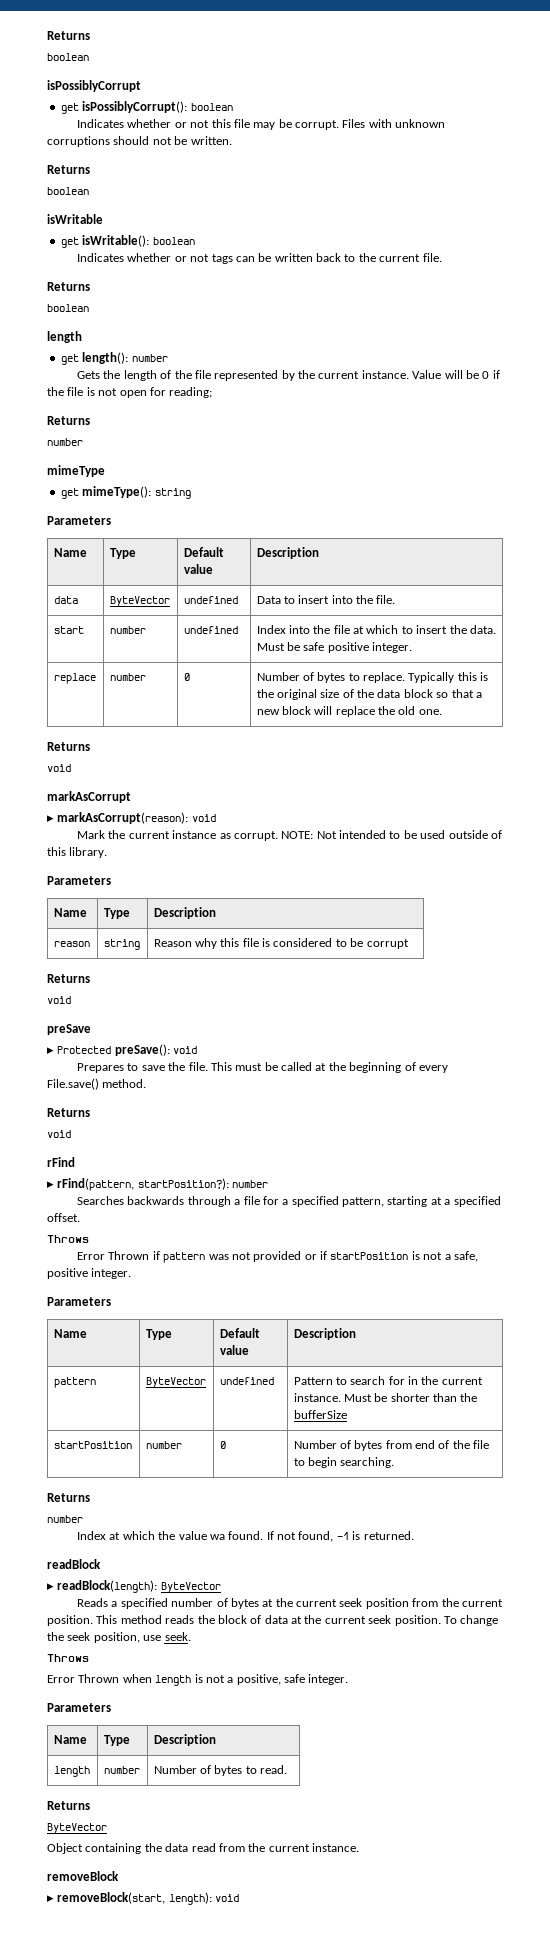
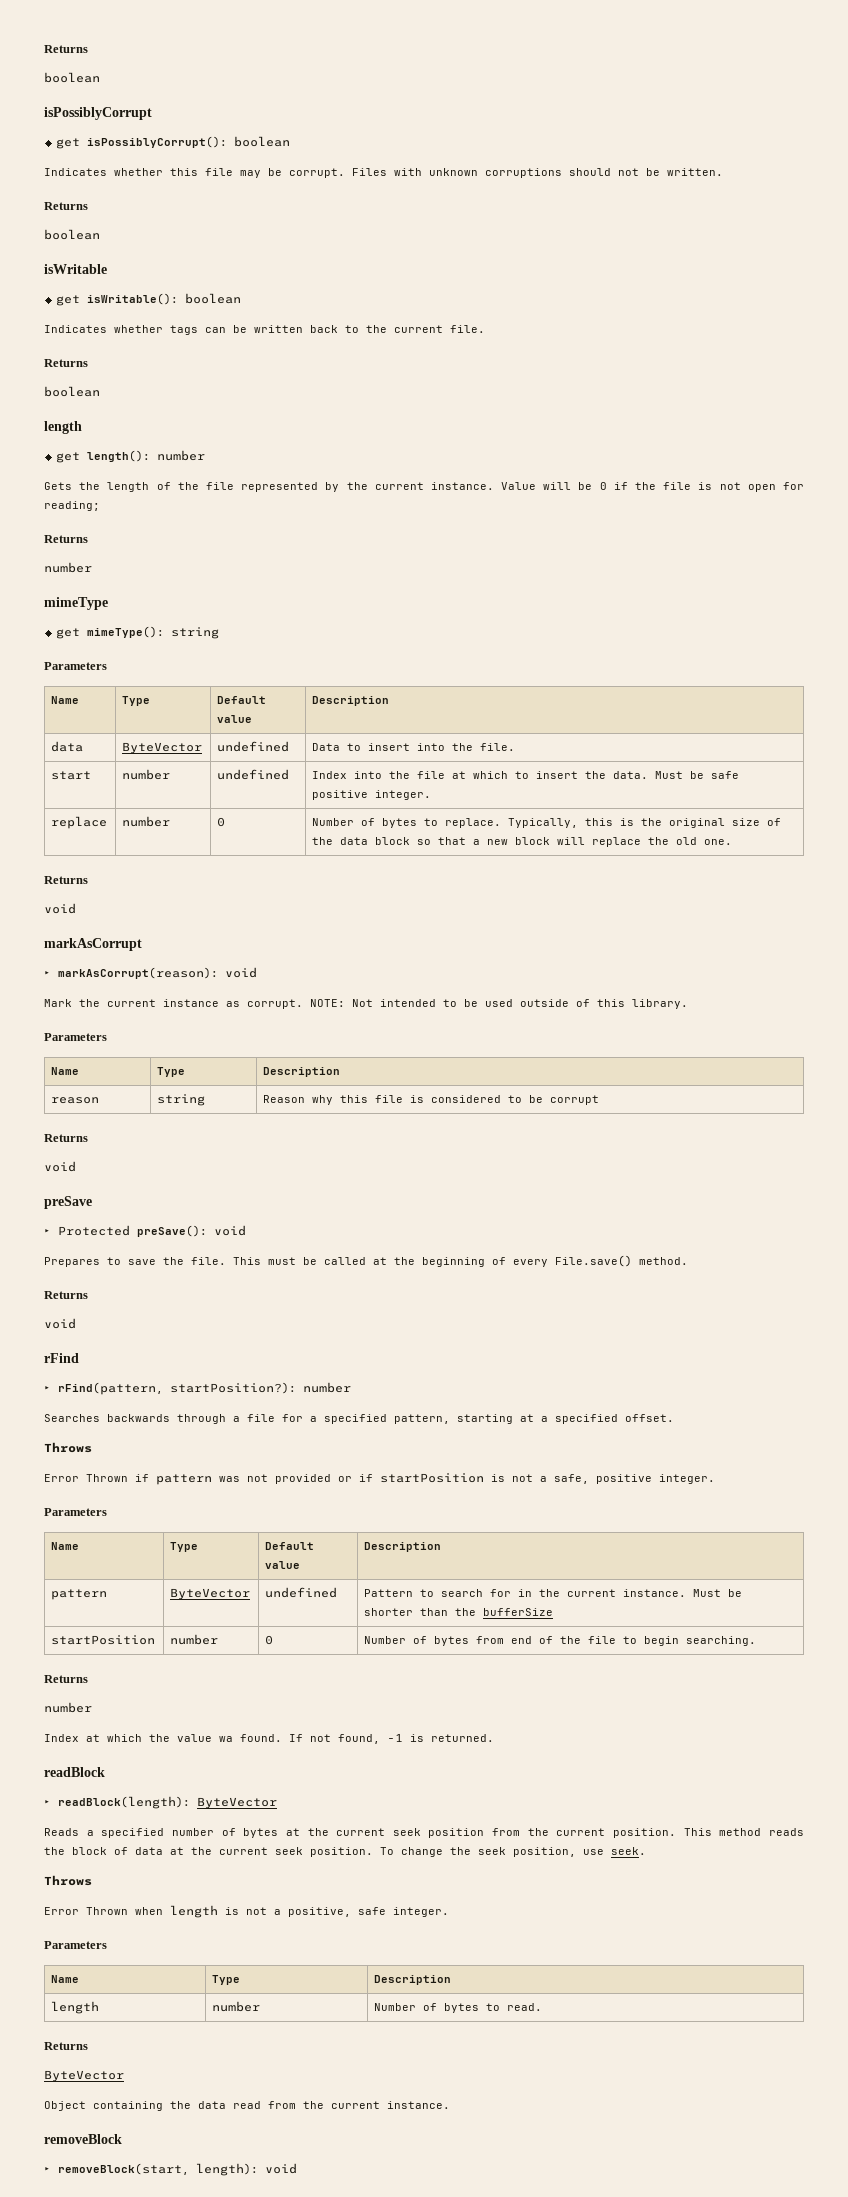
[174,120,210,128] or not -> (163, 172) none
[174,254,210,262] or not -> (163, 329) none
[408,672,455,683] Typically -> [508,818,579,828] Typically,

